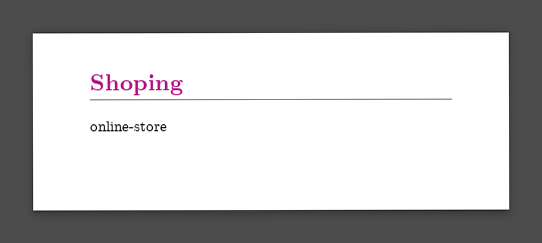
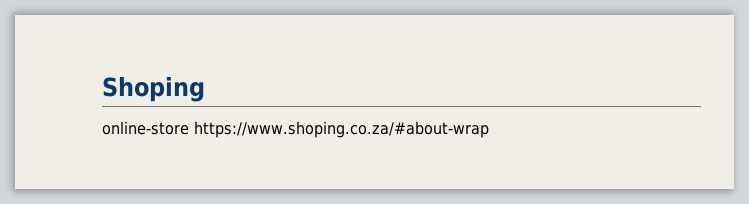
(168, 126) none -> [194,121,489,138] https://www.shoping.co.za/#about-wrap

